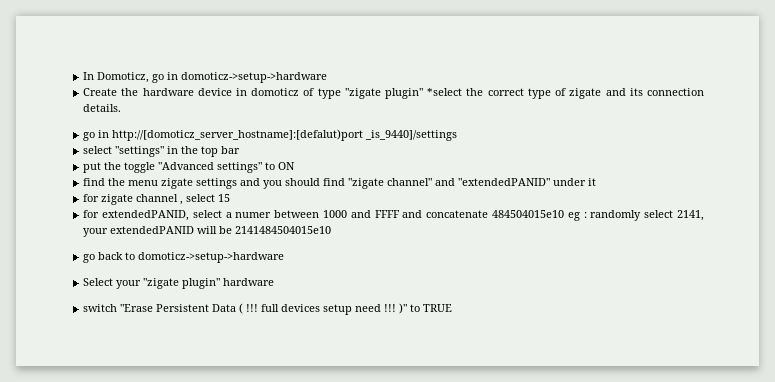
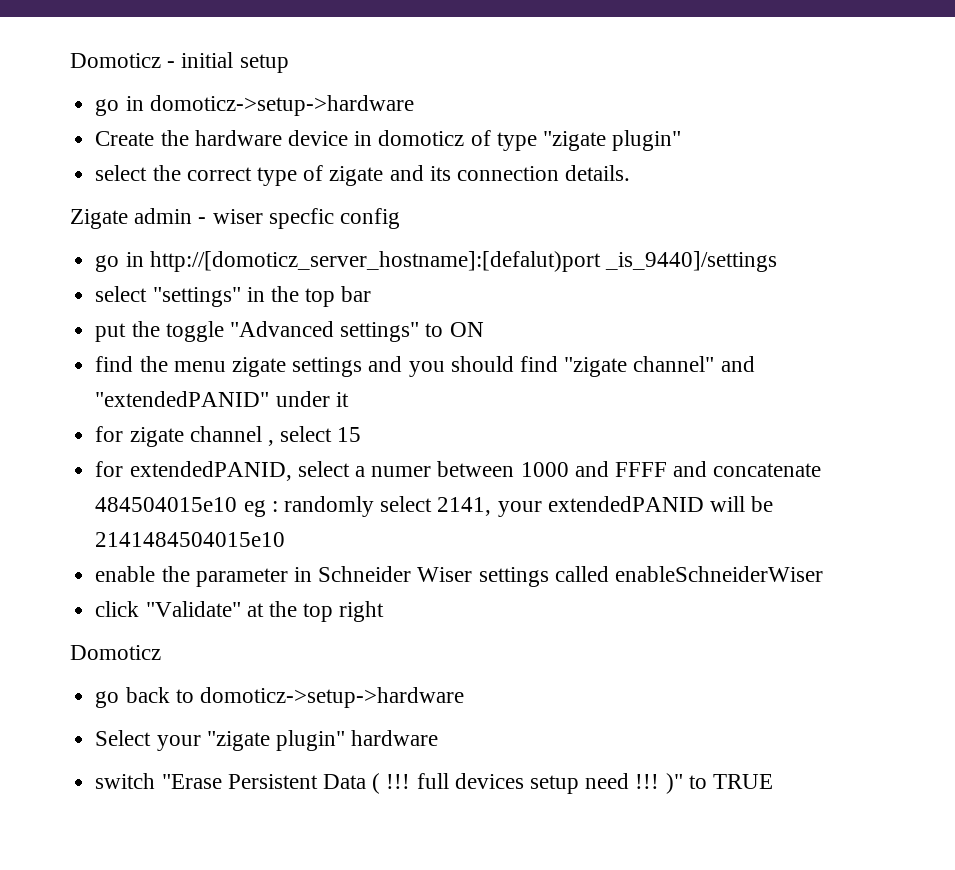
[83,72,150,83] In Domoticz, -> [70,52,289,73] Domoticz - initial setup //
[427,88,463,96] *select -> [95,165,148,181] // select
(122, 108) none -> [70,208,401,229] // Zigate admin - wiser specfic config
(332, 230) none -> [95,566,823,587] [95,601,385,622] [70,645,161,660] // enable the parameter in Schneider Wiser settings called enableSchneiderWiser // click "Validate" at the top right // Domoticz

